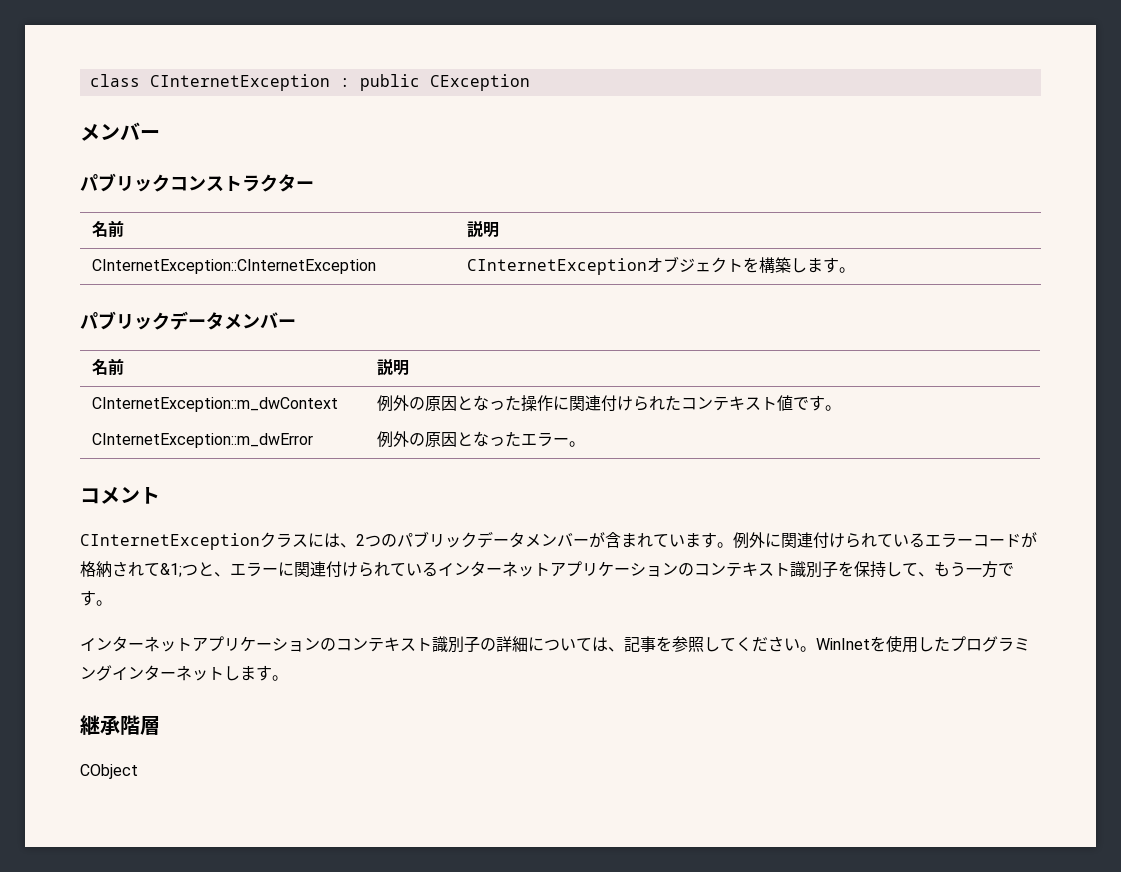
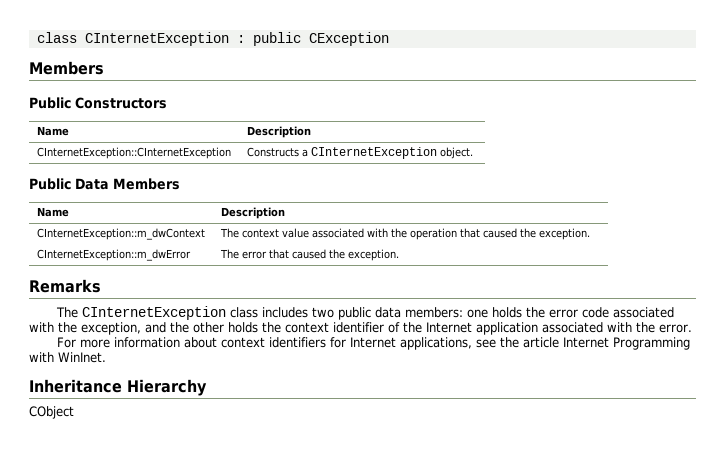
[80,122,160,141] [80,173,314,192] [91,220,124,237] [466,220,499,238] [91,259,376,274] [466,256,855,275] [80,311,296,330] [91,358,124,375] [376,358,409,376] [91,397,338,412] [376,395,841,412] [91,433,313,448] [376,431,585,448] [80,487,160,504] [80,531,1037,550] [80,561,1014,578] [80,590,112,606] [80,636,1030,653] [80,665,288,681] [80,715,160,735] メンバー // パブリックコンストラクター // 名前 | 説明 // CInternetException::CInternetException | CInternetExceptionオブジェクトを構築します。 // パブリックデータメンバー // 名前 | 説明 // CInternetException::m_dwContext | 例外の原因となった操作に関連付けられたコンテキスト値です。 // CInternetException::m_dwError | 例外の原因となったエラー。 // コメント // CInternetExceptionクラスには、2つのパブリックデータメンバーが含まれています。例外に関連付けられているエラーコードが格納されて&1;つと、エラーに関連付けられているインターネットアプリケーションのコンテキスト識別子を保持して、もう一方です。 // インターネットアプリケーションのコンテキスト識別子の詳細については、記事を参照してください。WinInetを使用したプログラミングインターネットします。 // 継承階層 -> [29,61,104,75] [29,97,167,109] [36,126,69,136] [246,126,311,138] [36,147,231,159] [246,147,473,159] [29,178,180,190] [36,207,69,217] [220,207,285,219] [36,228,205,240] [219,228,590,240] [36,249,191,261] [219,249,399,261] [29,279,101,293] [55,306,674,320] [29,322,692,335] [56,337,690,350] [29,352,106,363] [29,379,207,396] Members // Public Constructors // Name | Description // CInternetException::CInternetException | Constructs a CInternetException object. // Public Data Members // Name | Description // CInternetException::m_dwContext | The context value associated with the operation that caused the exception. // CInternetException::m_dwError | The error that caused the exception. // Remarks // The CInternetException class includes two public data members: one holds the error code associated with the exception, and the other holds the context identifier of the Internet application associated with the error. // For more information about context identifiers for Internet applications, see the article Internet Programming with WinInet. // Inheritance Hierarchy

